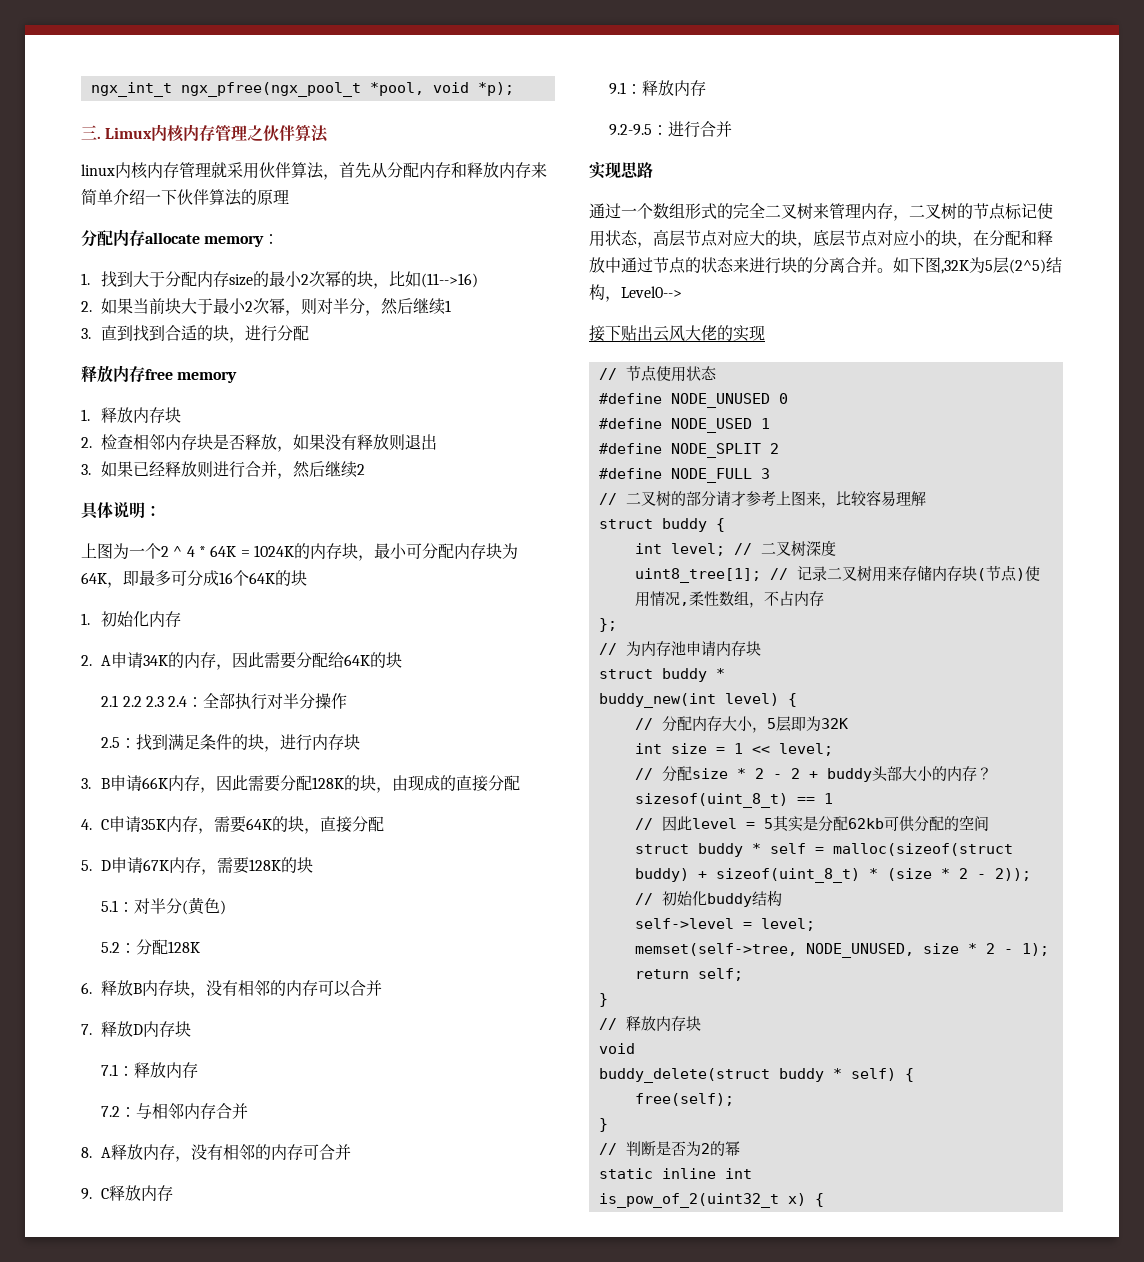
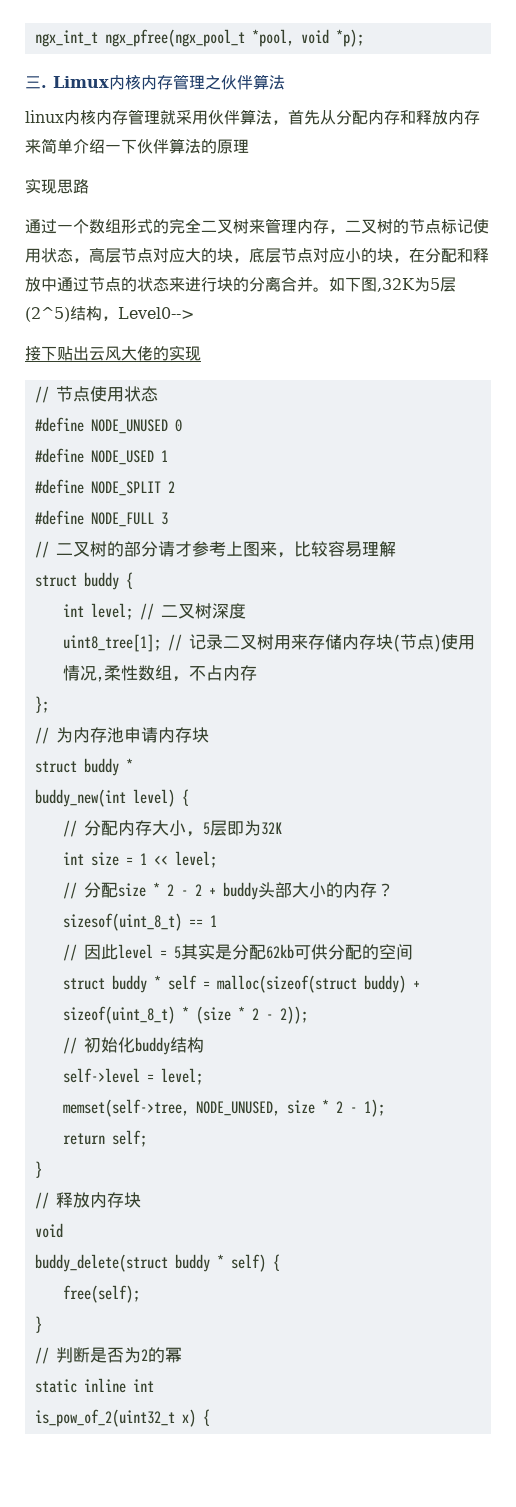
[81,229,280,247] [81,271,479,289] [81,298,452,316] [81,325,310,343] [81,365,238,383] [81,407,182,423] [81,434,438,452] [81,461,366,479] [81,502,161,520] [81,543,518,561] [81,570,307,588] [81,611,182,627] [81,652,403,670] [101,693,348,710] [101,734,361,752] [81,775,521,793] [81,816,385,834] [81,857,314,875] [101,897,227,915] [101,939,201,955] [81,980,383,998] [81,1021,192,1037] [101,1062,199,1078] [101,1103,249,1119] [81,1144,352,1162] [81,1185,174,1201] [609,80,707,96] [609,121,733,138] // 分配内存allocate memory： // 1.找到大于分配内存size的最小2次幂的块，比如(11-->16) // 2.如果当前块大于最小2次幂，则对半分，然后继续1 // 3.直到找到合适的块，进行分配 // 释放内存free memory // 1.释放内存块 // 2.检查相邻内存块是否释放，如果没有释放则退出 // 3.如果已经释放则进行合并，然后继续2 // 具体说明： // 上图为一个2 ^ 4 * 64K = 1024K的内存块，最小可分配内存块为64K，即最多可分成16个64K的块 // 1.初始化内存 // 2. A申请34K的内存，因此需要分配给64K的块 // 2.1 2.2 2.3 2.4：全部执行对半分操作 // 2.5：找到满足条件的块，进行内存块 // 3. B申请66K内存，因此需要分配128K的块，由现成的直接分配 // 4. C申请35K内存，需要64K的块，直接分配 // 5. D申请67K内存，需要128K的块 // 5.1：对半分(黄色) // 5.2：分配128K // 6.释放B内存块，没有相邻的内存可以合并 // 7.释放D内存块 // 7.1：释放内存 // 7.2：与相邻内存合并 // 8. A释放内存，没有相邻的内存可合并 // 9. C释放内存 // 9.1：释放内存 // 9.2-9.5：进行合并 -> (249, 146) none

